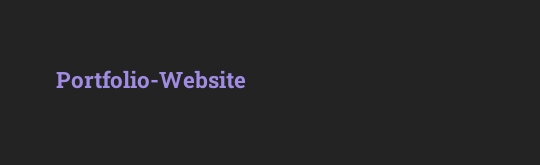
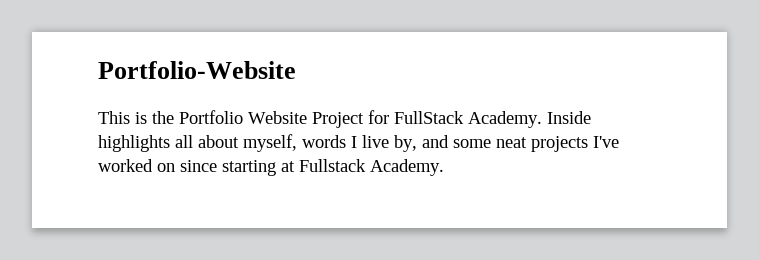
(246, 79) none -> [98,110,591,128] [98,134,619,152] [98,159,444,176] // This is the Portfolio Website Project for FullStack Academy. Inside highlights all about myself, words I live by, and some neat projects I've worked on since starting at Fullstack Academy.

